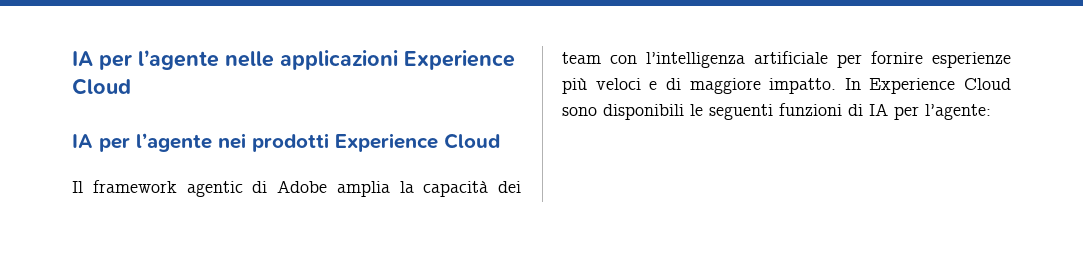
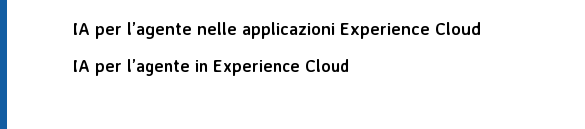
[218,133,500,152] [72,180,521,197] [562,51,1011,68] [562,78,1011,94] [562,103,991,120] nei prodotti Experience Cloud // Il framework agentic di Adobe amplia la capacità dei team con l’intelligenza artificiale per fornire esperienze più veloci e di maggiore impatto. In Experience Cloud sono disponibili le seguenti funzioni di IA per l’agente: -> [195,59,349,76] in Experience Cloud

